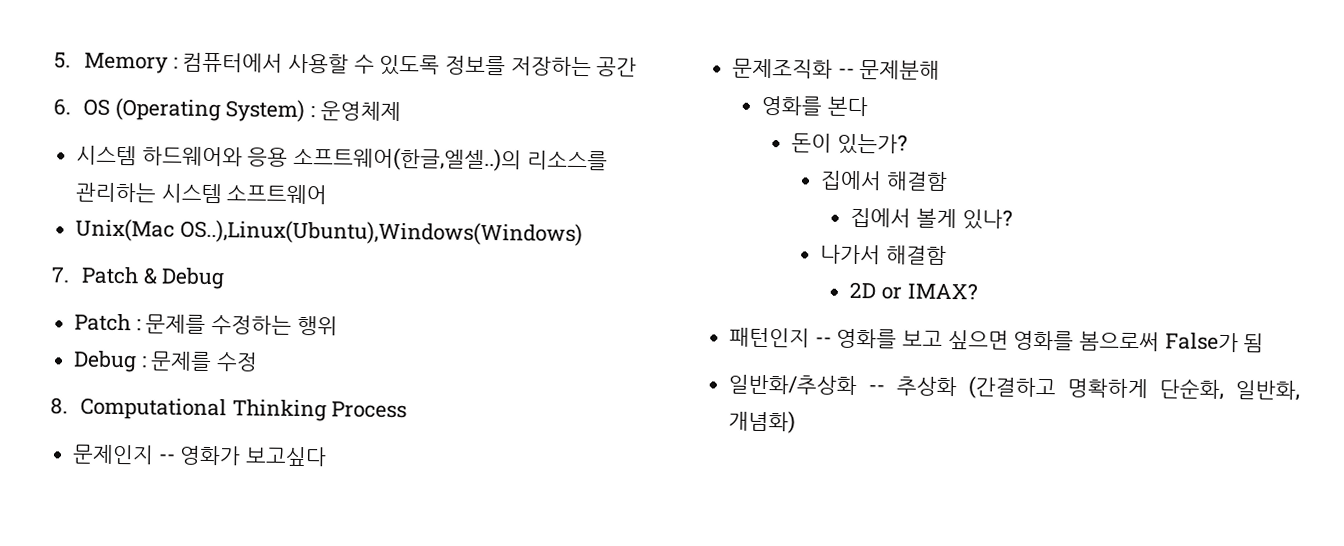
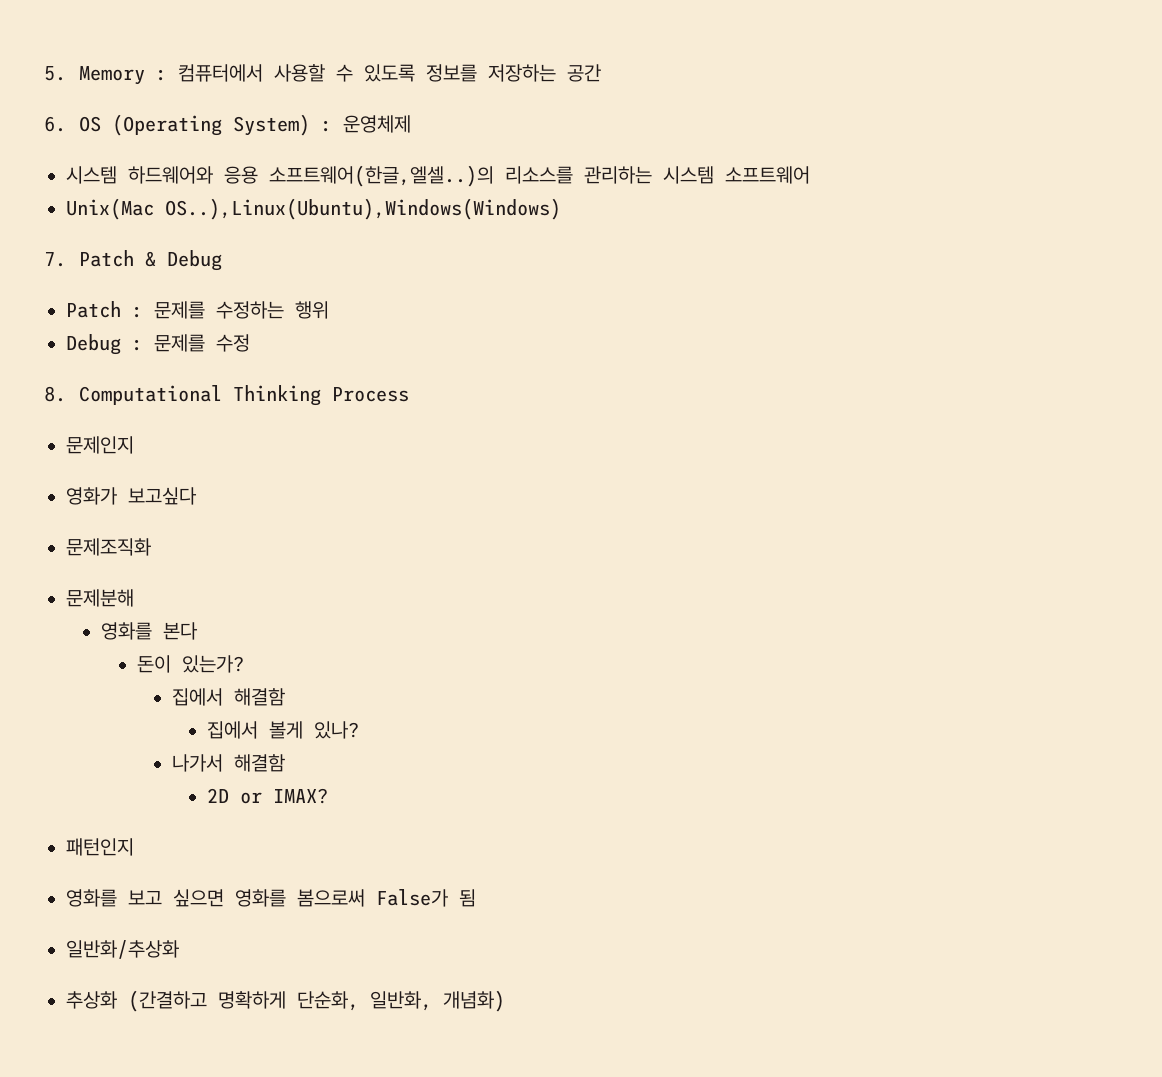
[157,453,176,462] -- -> (134, 445) //
[837,67,855,76] -- -> (151, 547) //
[814,336,832,345] -- -> (134, 847) //
[868,384,886,393] -- -> (179, 949) //

